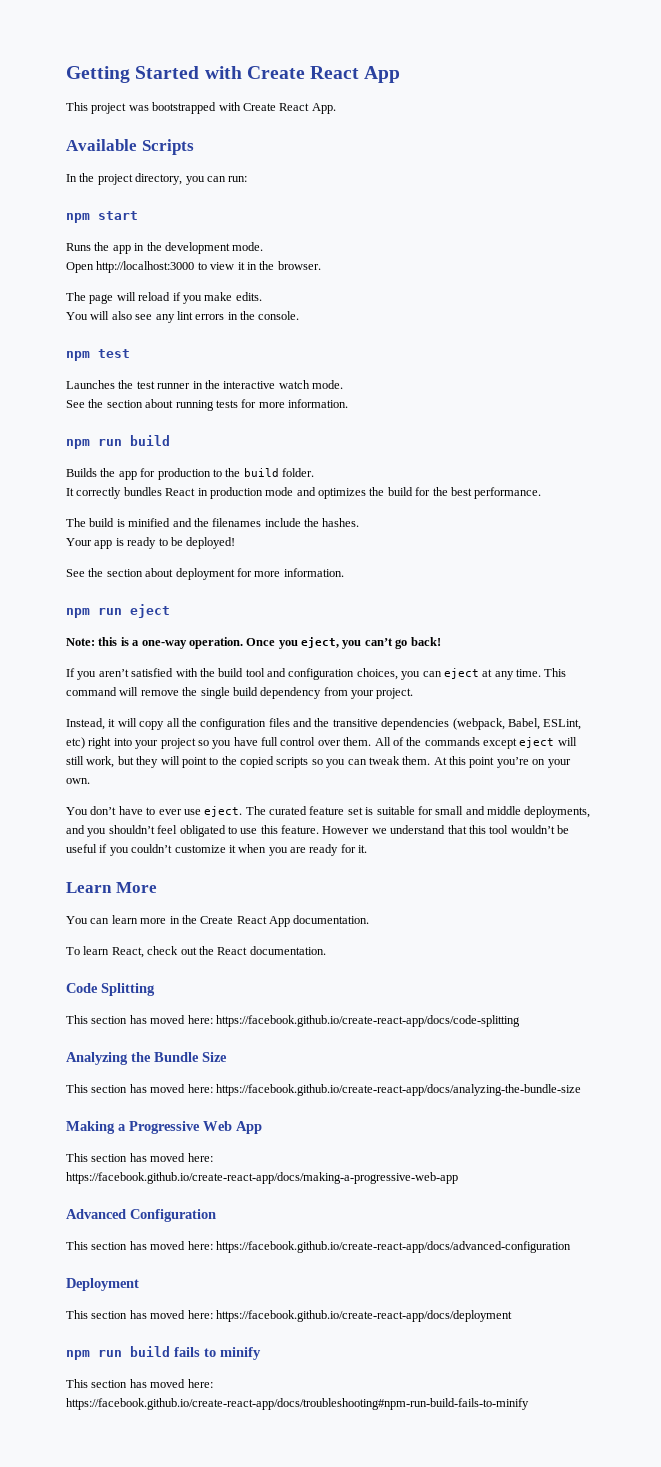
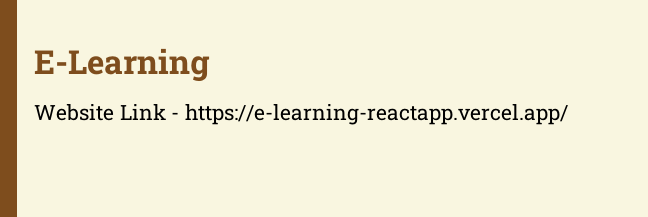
[66,66,401,83] [66,102,336,114] [66,139,194,155] [66,173,248,185] [66,211,138,223] [66,242,264,254] [66,261,321,273] [66,292,262,304] [66,311,300,323] [66,349,130,361] [66,380,343,389] [66,399,348,411] [66,435,170,449] [66,468,314,480] [66,487,542,499] [66,518,360,527] [66,537,236,549] [66,568,344,580] [66,604,170,618] [66,637,441,649] [66,668,567,680] [66,687,414,699] [66,718,582,730] [66,737,577,749] [66,756,571,768] [66,778,90,784] [66,806,591,818] [66,825,569,837] [66,844,368,856] [66,882,157,893] [66,915,370,927] [66,946,326,958] [66,983,155,996] [66,1015,520,1027] [66,1052,227,1065] [66,1084,581,1096] [66,1121,262,1134] [66,1153,213,1162] [66,1172,458,1184] [66,1209,216,1222] [66,1241,571,1253] [66,1278,139,1291] [66,1310,512,1322] [66,1346,261,1360] [66,1379,213,1388] [66,1398,529,1410] Getting Started with Create React App // This project was bootstrapped with Create React App. // Available Scripts // In the project directory, you can run: // npm start // Runs the app in the development mode. // Open http://localhost:3000 to view it in the browser. // The page will reload if you make edits. // You will also see any lint errors in the console. // npm test // Launches the test runner in the interactive watch mode. // See the section about running tests for more information. // npm run build // Builds the app for production to the build folder. // It correctly bundles React in production mode and optimizes the build for the best performance. // The build is minified and the filenames include the hashes. // Your app is ready to be deployed! // See the section about deployment for more information. // npm run eject // Note: this is a one-way operation. Once you eject, you can’t go back! // If you aren’t satisfied with the build tool and configuration choices, you can eject at any time. This command will remove the single build dependency from your project. // Instead, it will copy all the configuration files and the transitive dependencies (webpack, Babel, ESLint, etc) right into your project so you have full control over them. All of the commands except eject will still work, but they will point to the copied scripts so you can tweak them. At this point you’re on your own. // You don’t have to ever use eject. The curated feature set is suitable for small and middle deployments, and you shouldn’t feel obligated to use this feature. However we understand that this tool wouldn’t be useful if you couldn’t customize it when you are ready for it. // Learn More // You can learn more in the Create React App documentation. // To learn React, check out the React documentation. // Code Splitting // This section has moved here: https://facebook.github.io/create-react-app/docs/code-splitting // Analyzing the Bundle Size // This section has moved here: https://facebook.github.io/create-react-app/docs/analyzing-the-bundle-size // Making a Progressive Web App // This section has moved here: https://facebook.github.io/create-react-app/docs/making-a-progressive-web-app // Advanced Configuration // This section has moved here: https://facebook.github.io/create-react-app/docs/advanced-configuration // Deployment // This section has moved here: https://facebook.github.io/create-react-app/docs/deployment // npm run build fails to minify // This section has moved here: https://facebook.github.io/create-react-app/docs/troubleshooting#npm-run-build-fails-to-minify -> [34,48,210,82] [34,104,569,125] E-Learning // Website Link - https://e-learning-reactapp.vercel.app/

